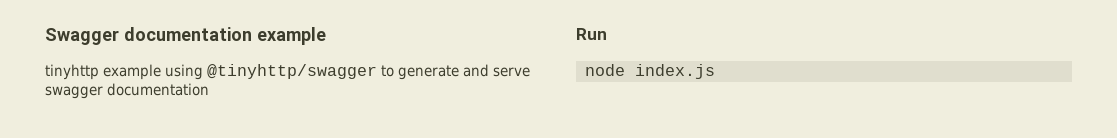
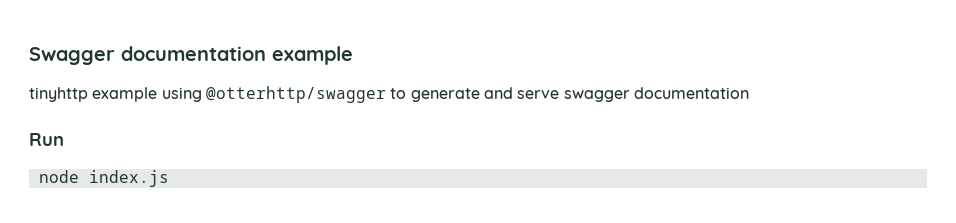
[207,64,378,79] @tinyhttp/swagger -> [205,86,386,103] @otterhttp/swagger

